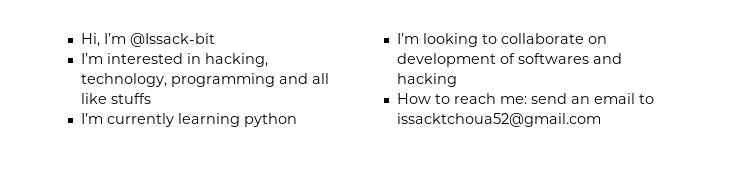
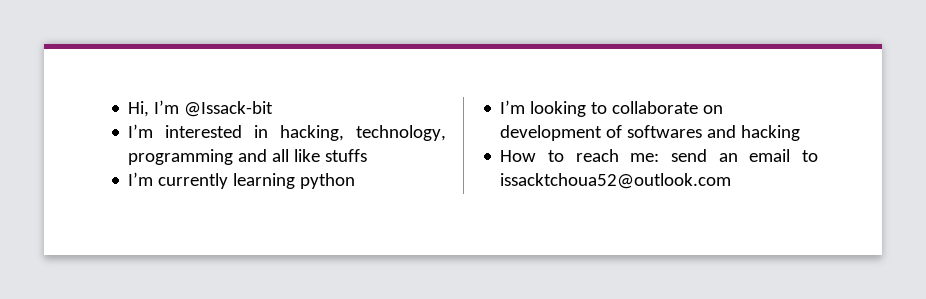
[396,113,601,127] issacktchoua52@gmail.com -> [500,173,732,189] issacktchoua52@outlook.com

